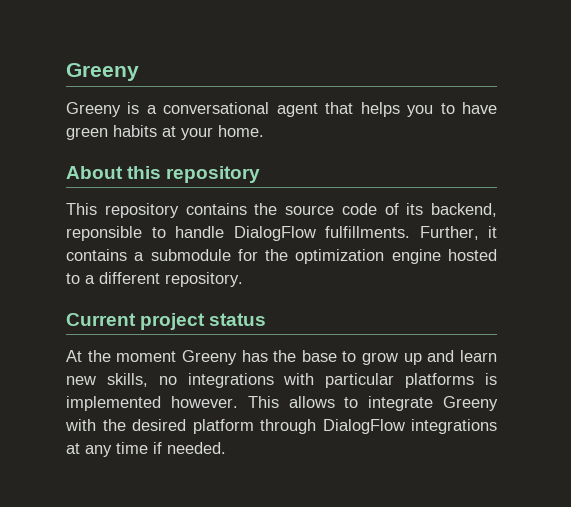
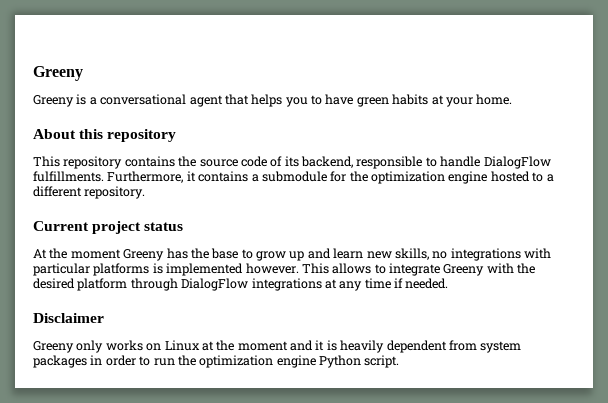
[66,226,142,241] reponsible -> [356,156,423,169] responsible
[419,226,479,240] Further, -> [107,171,184,183] Furthermore,
(226, 448) none -> [33,313,104,323] [33,340,522,353] [33,355,400,368] // Disclaimer // Greeny only works on Linux at the moment and it is heavily dependent from system packages in order to run the optimization engine Python script.

